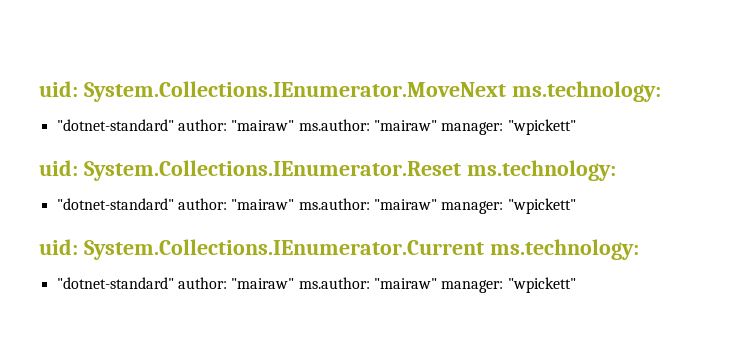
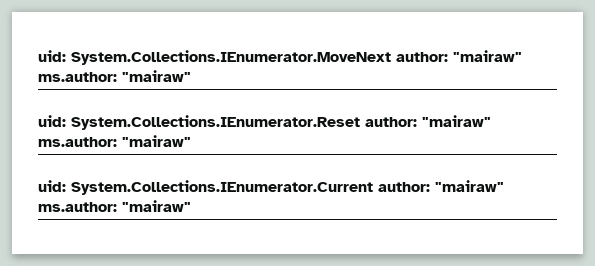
[511,81,661,102] [56,119,576,135] ms.technology: // "dotnet-standard" author: "mairaw" ms.author: "mairaw" manager: "wpickett" -> [396,50,522,62] [38,70,191,82] author: "mairaw" ms.author: "mairaw"
[466,160,616,181] [56,198,576,214] ms.technology: // "dotnet-standard" author: "mairaw" ms.author: "mairaw" manager: "wpickett" -> [365,115,491,127] [38,135,191,147] author: "mairaw" ms.author: "mairaw"
[489,239,639,260] [56,277,576,293] ms.technology: // "dotnet-standard" author: "mairaw" ms.author: "mairaw" manager: "wpickett" -> [378,180,504,192] [38,200,191,212] author: "mairaw" ms.author: "mairaw"

